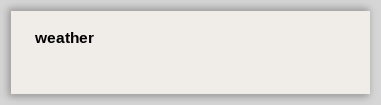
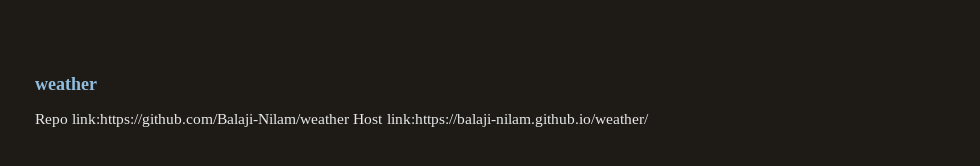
(94, 37) none -> [35,114,649,127] // Repo link:https://github.com/Balaji-Nilam/weather Host link:https://balaji-nilam.github.io/weather/

